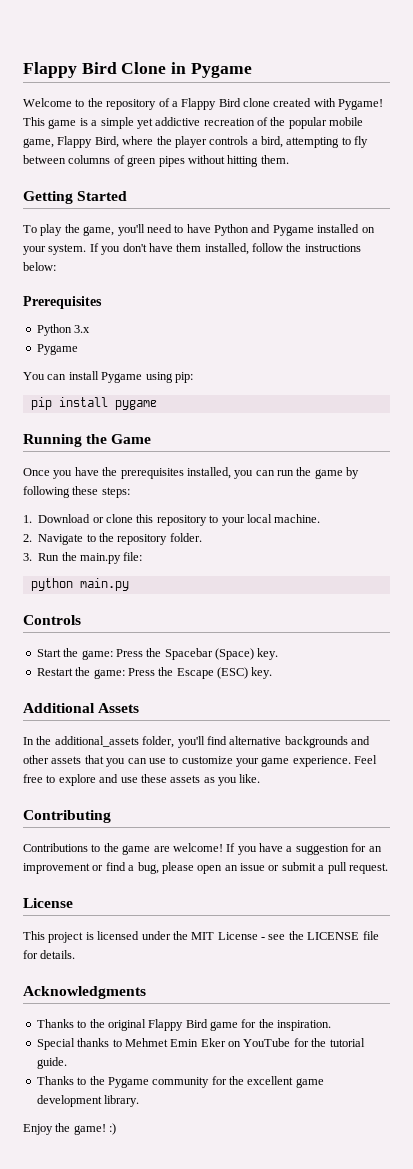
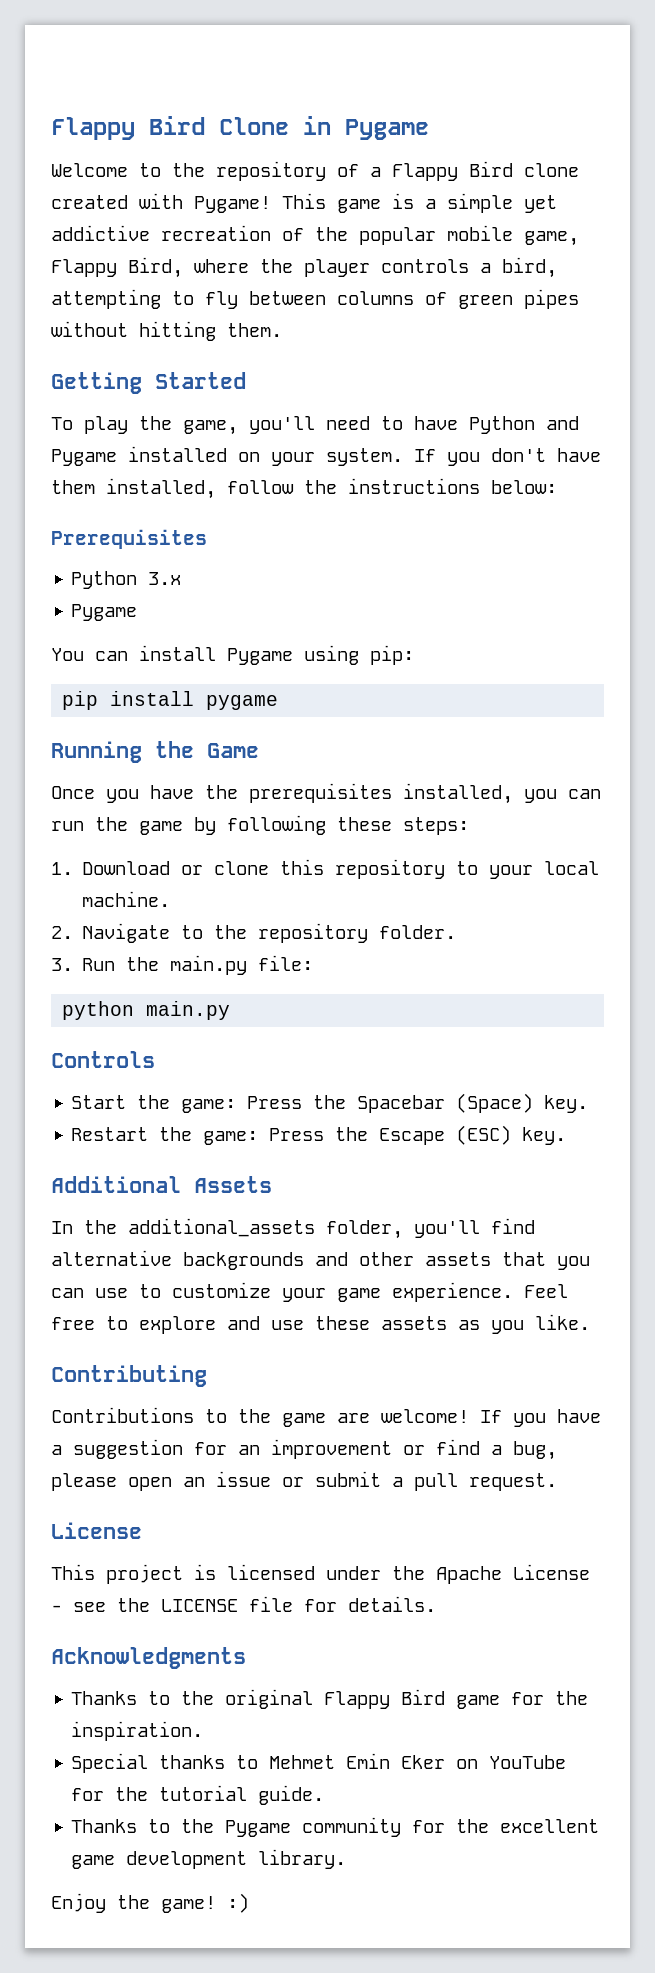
[191,932,215,940] MIT -> [436,1566,502,1584] Apache

